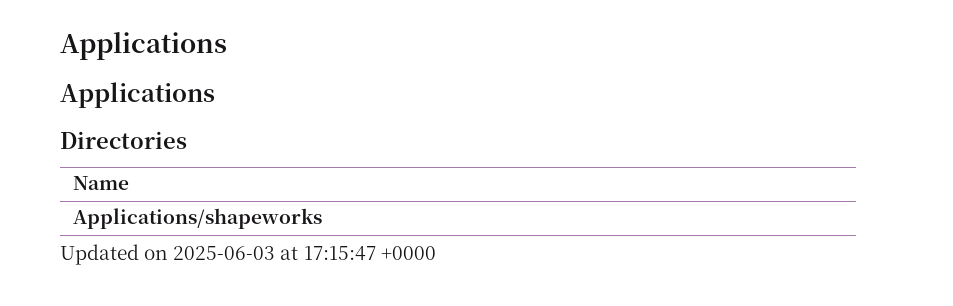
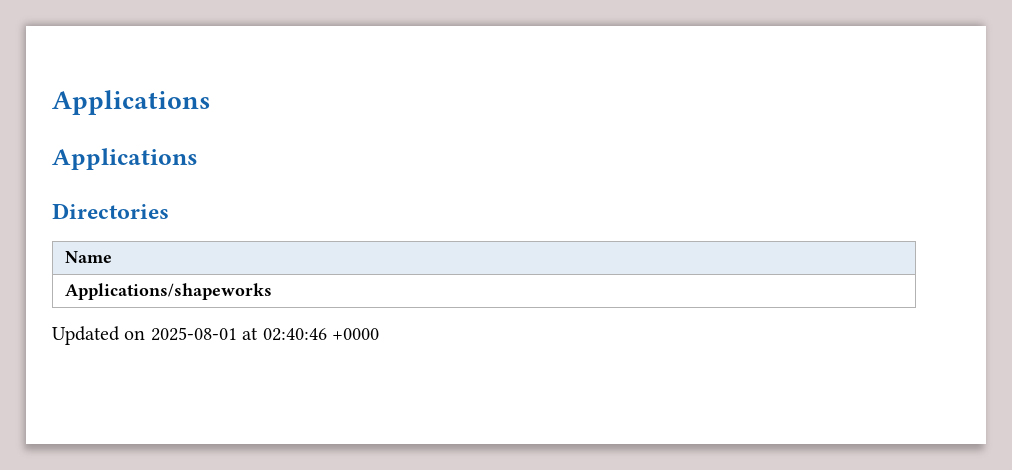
[173,246,376,261] 2025-06-03 at 17:15:47 -> [150,327,327,341] 2025-08-01 at 02:40:46

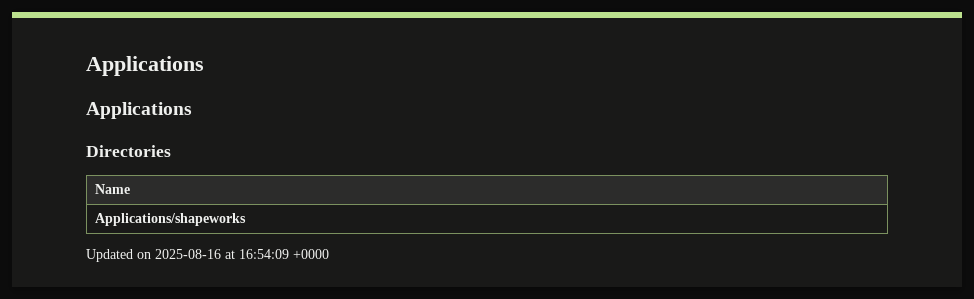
[150,327,327,341] 2025-08-01 at 02:40:46 -> [155,249,289,259] 2025-08-16 at 16:54:09

